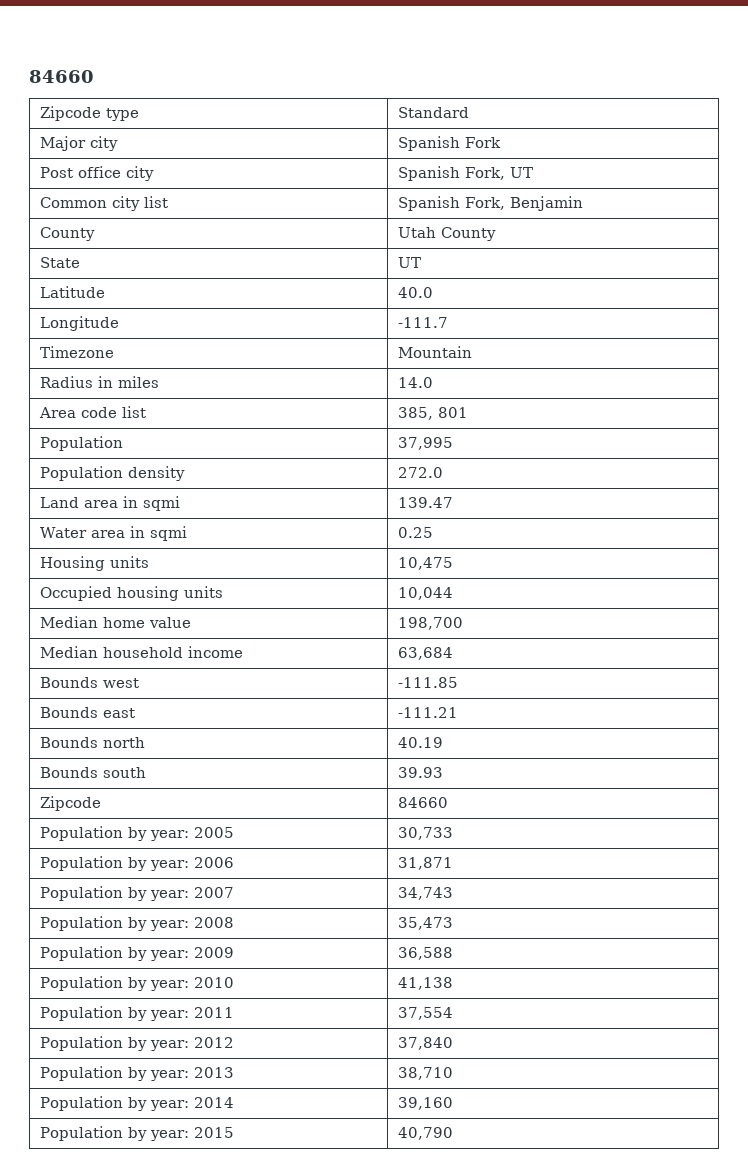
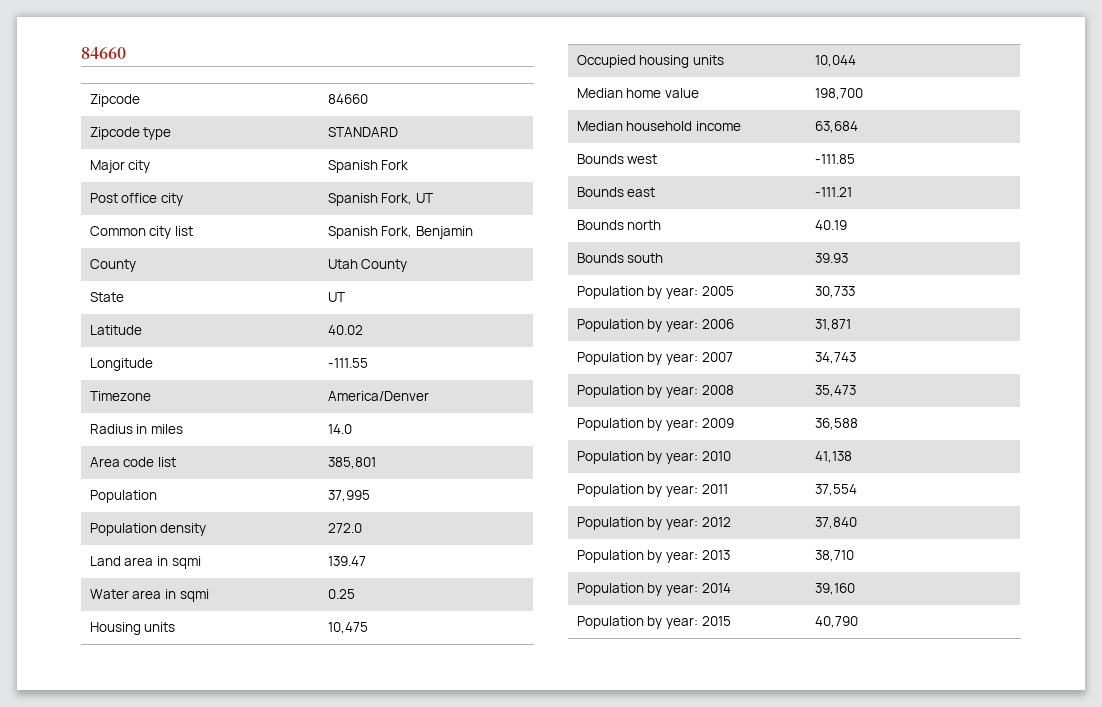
[29,70,94,83] 84660 -> [81,47,126,59] [89,94,140,107] [327,94,368,104] 84660 // Zipcode | 84660
[398,107,470,118] Standard -> [327,127,398,137] STANDARD
[398,287,434,298] 40.0 -> [327,325,363,335] 40.02
[398,317,449,328] -111.7 -> [327,358,368,368] -111.55
[398,346,473,358] Mountain -> [327,391,429,401] America/Denver
[398,407,469,420] 385, 801 -> [327,457,376,469] 385,801
[40,796,102,811] [398,797,449,808] // Zipcode | 84660 -> (848, 258) none

